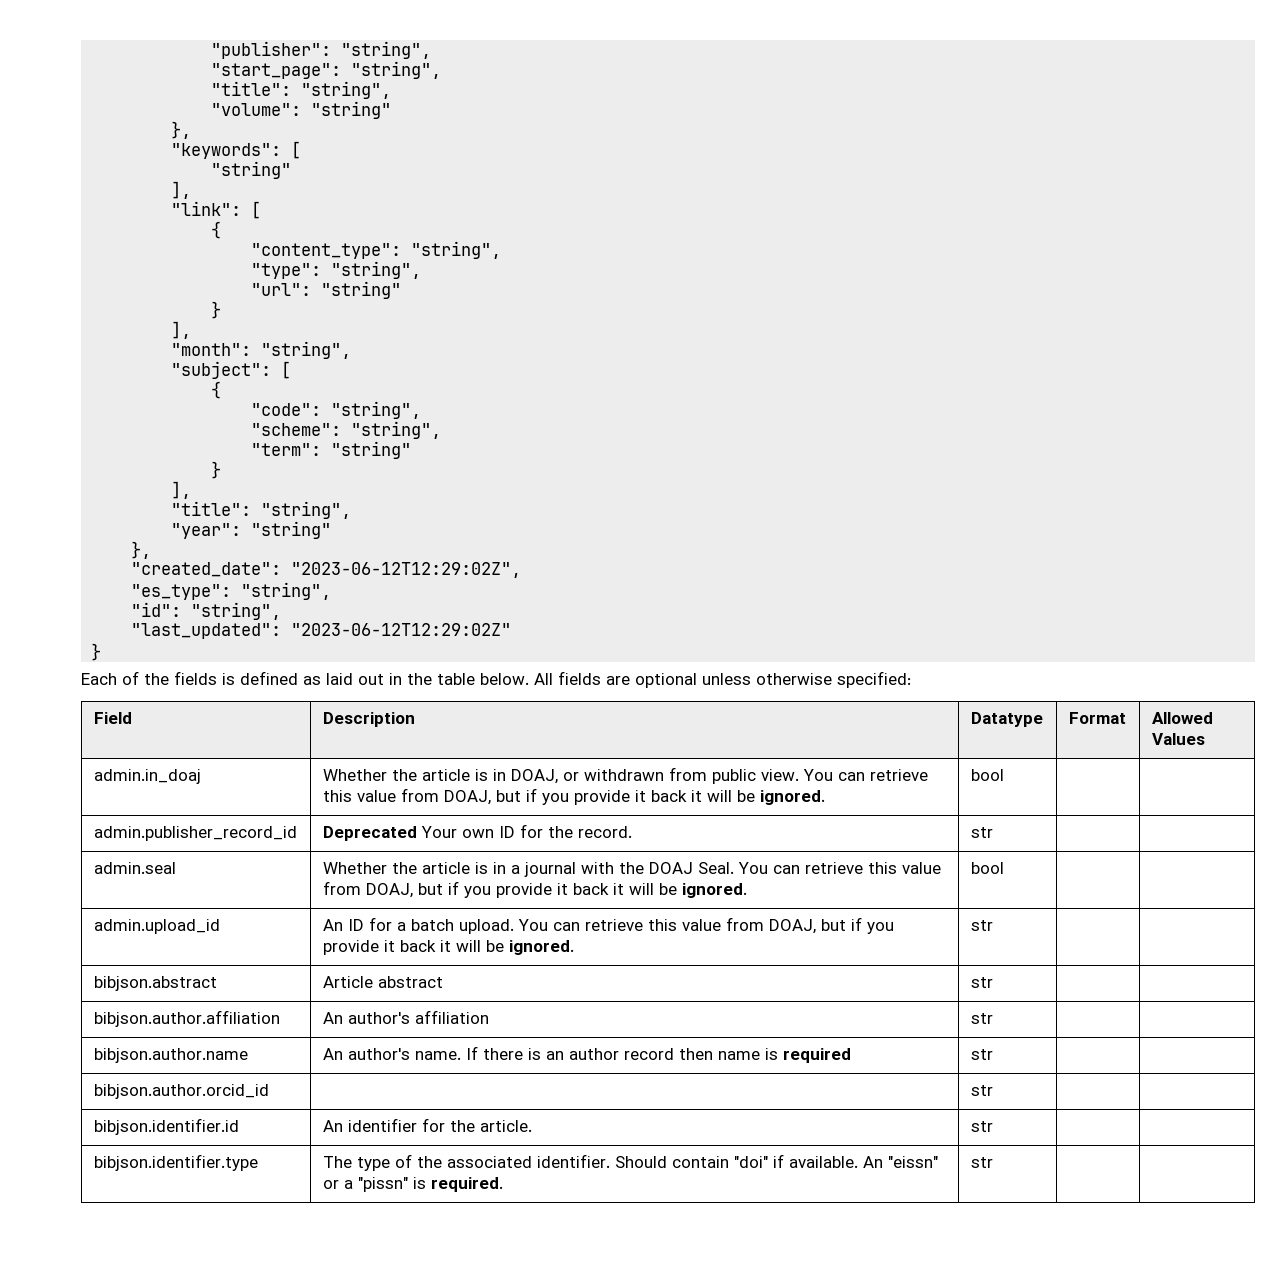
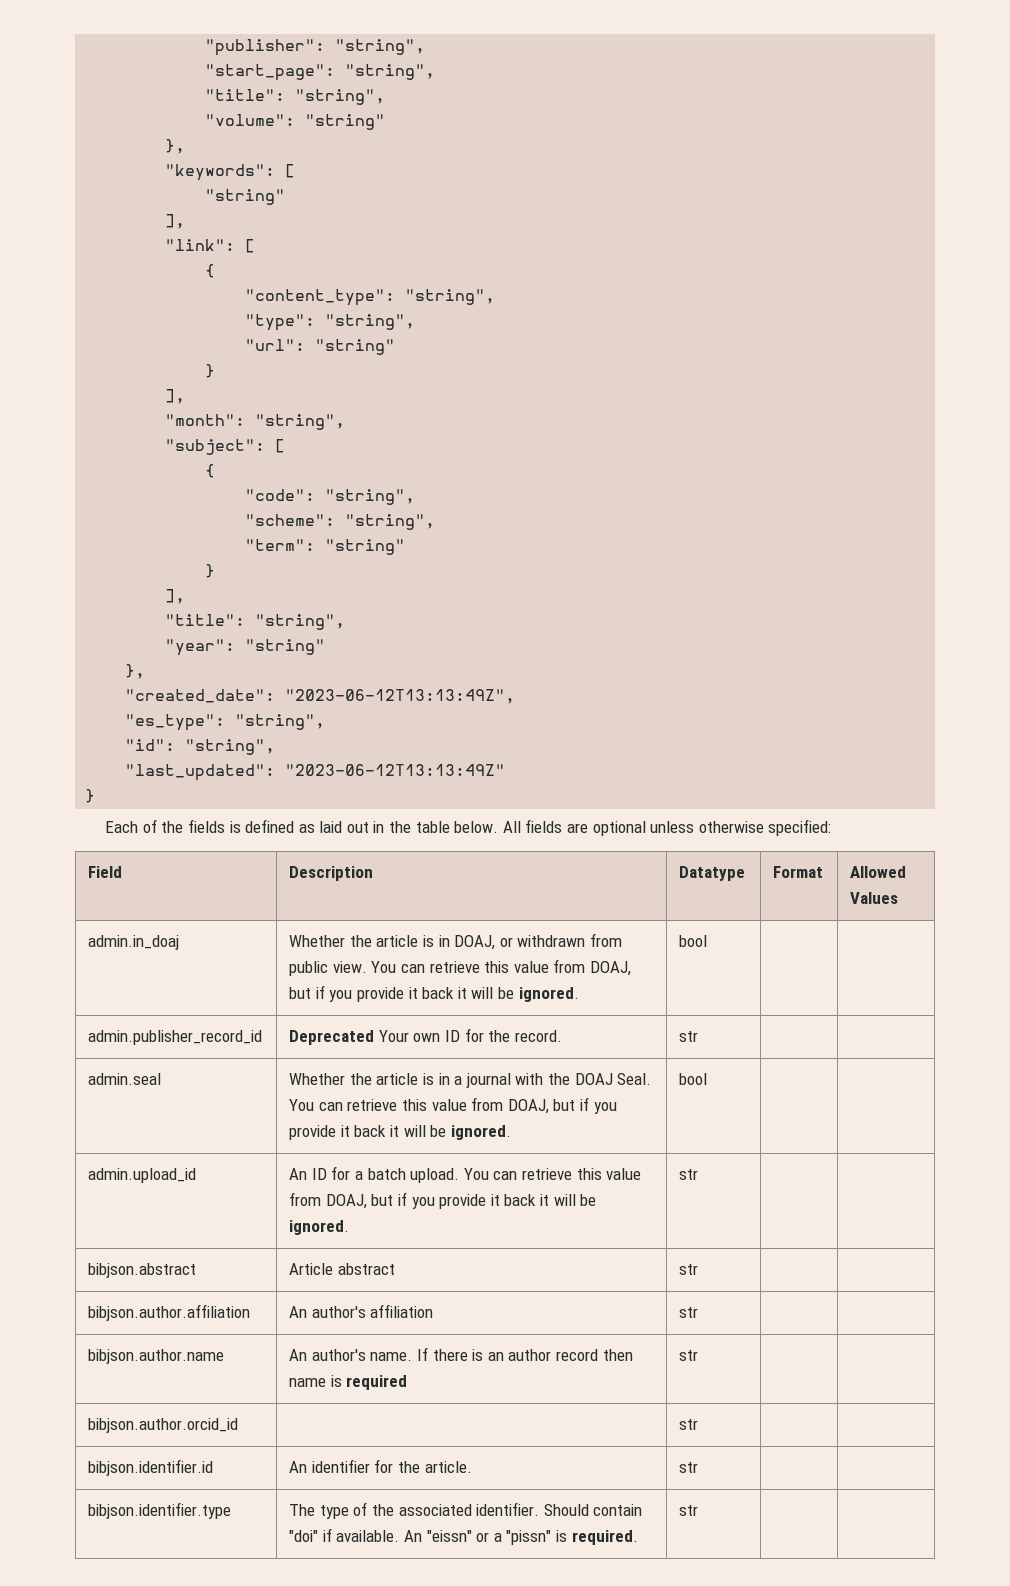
[291,562,522,578] "2023-06-12T12:29:02Z", -> [285,689,516,704] "2023-06-12T13:13:49Z",
[291,623,512,636] "2023-06-12T12:29:02Z" -> [285,764,506,776] "2023-06-12T13:13:49Z"

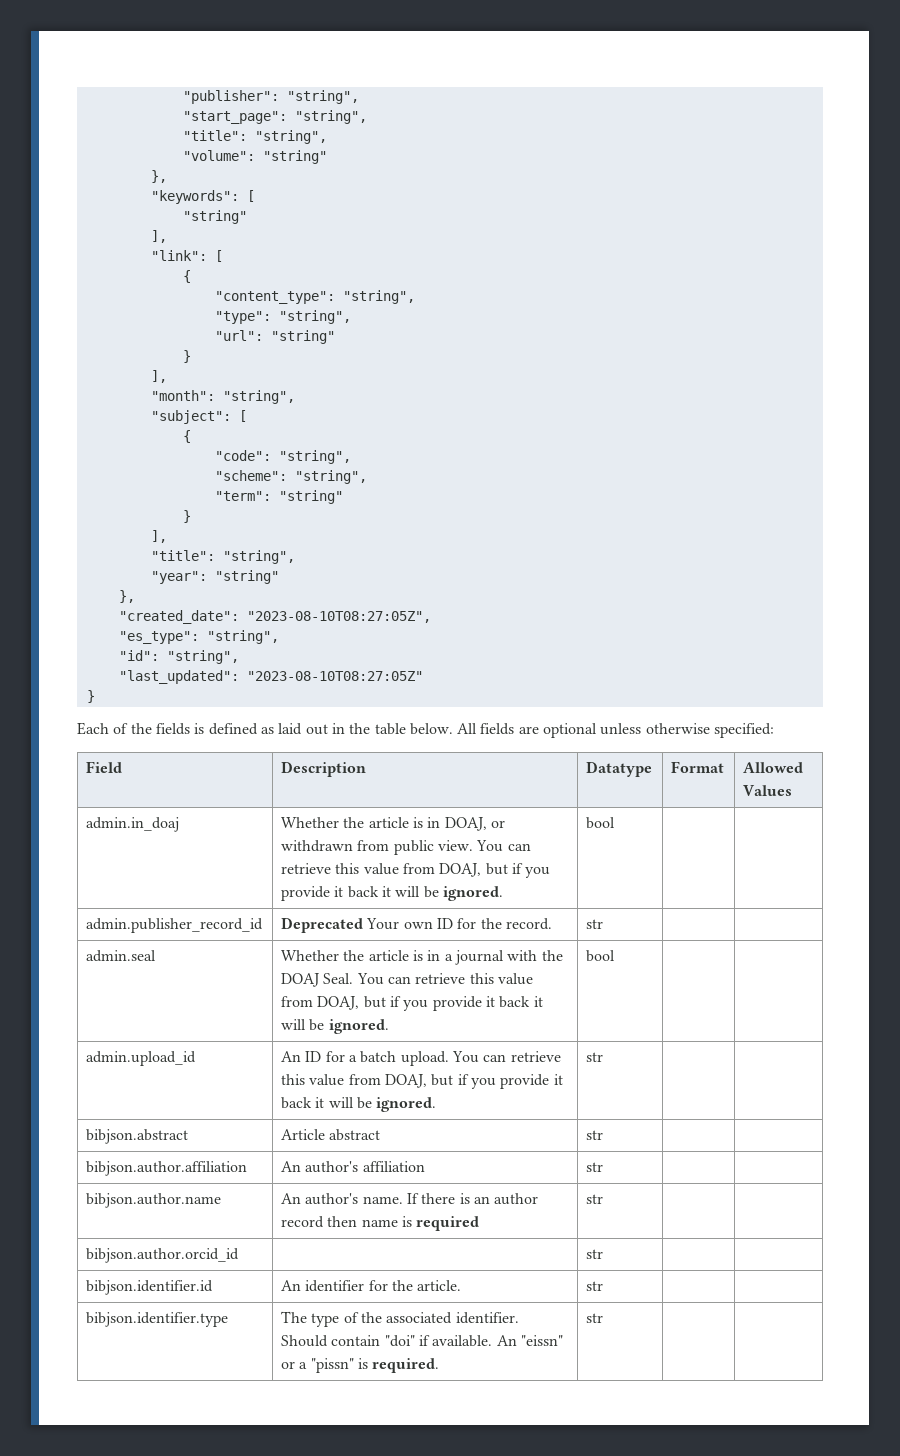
[285,689,516,704] "2023-06-12T13:13:49Z", -> [246,611,431,623] "2023-08-10T08:27:05Z",
[285,764,506,776] "2023-06-12T13:13:49Z" -> [246,671,423,681] "2023-08-10T08:27:05Z"

